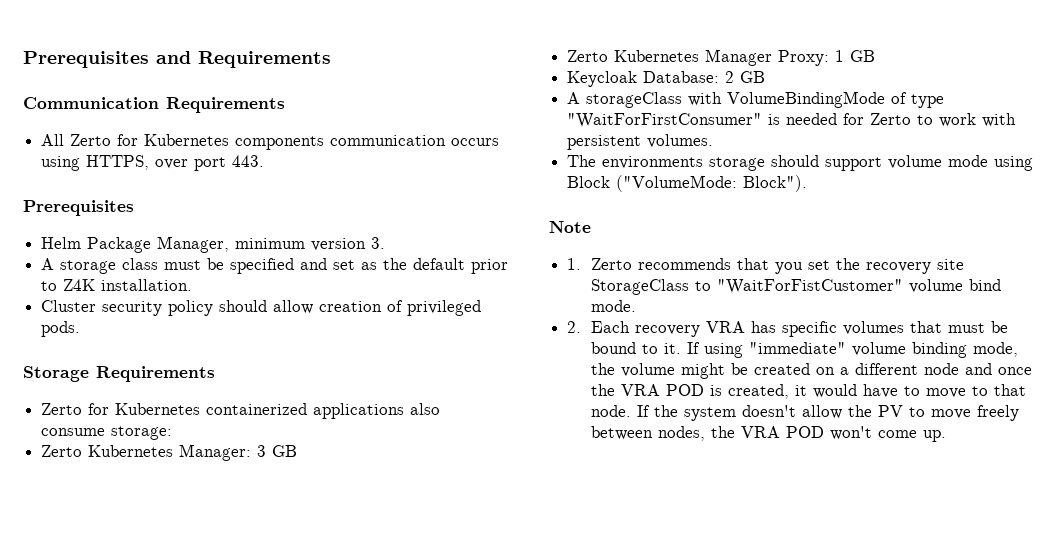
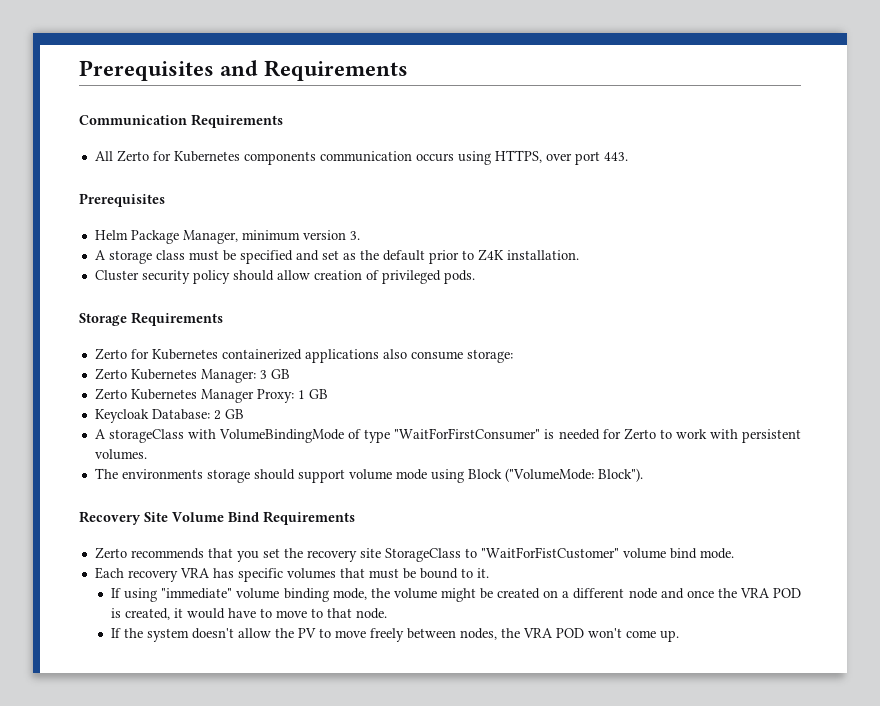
[549,221,591,233] [567,258,582,270] Note // 1. -> [79,511,355,525] Recovery Site Volume Bind Requirements //
[567,321,582,333] 2. -> (734, 553) none
(681, 348) none -> (489, 573) //
(631, 411) none -> (388, 613) //

